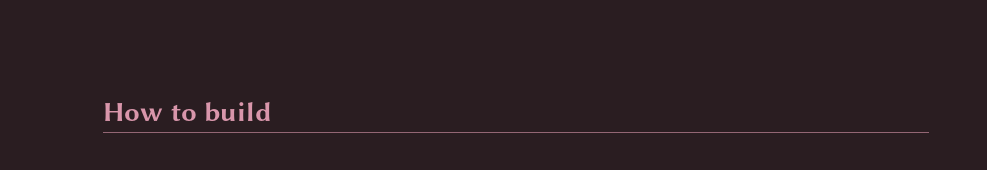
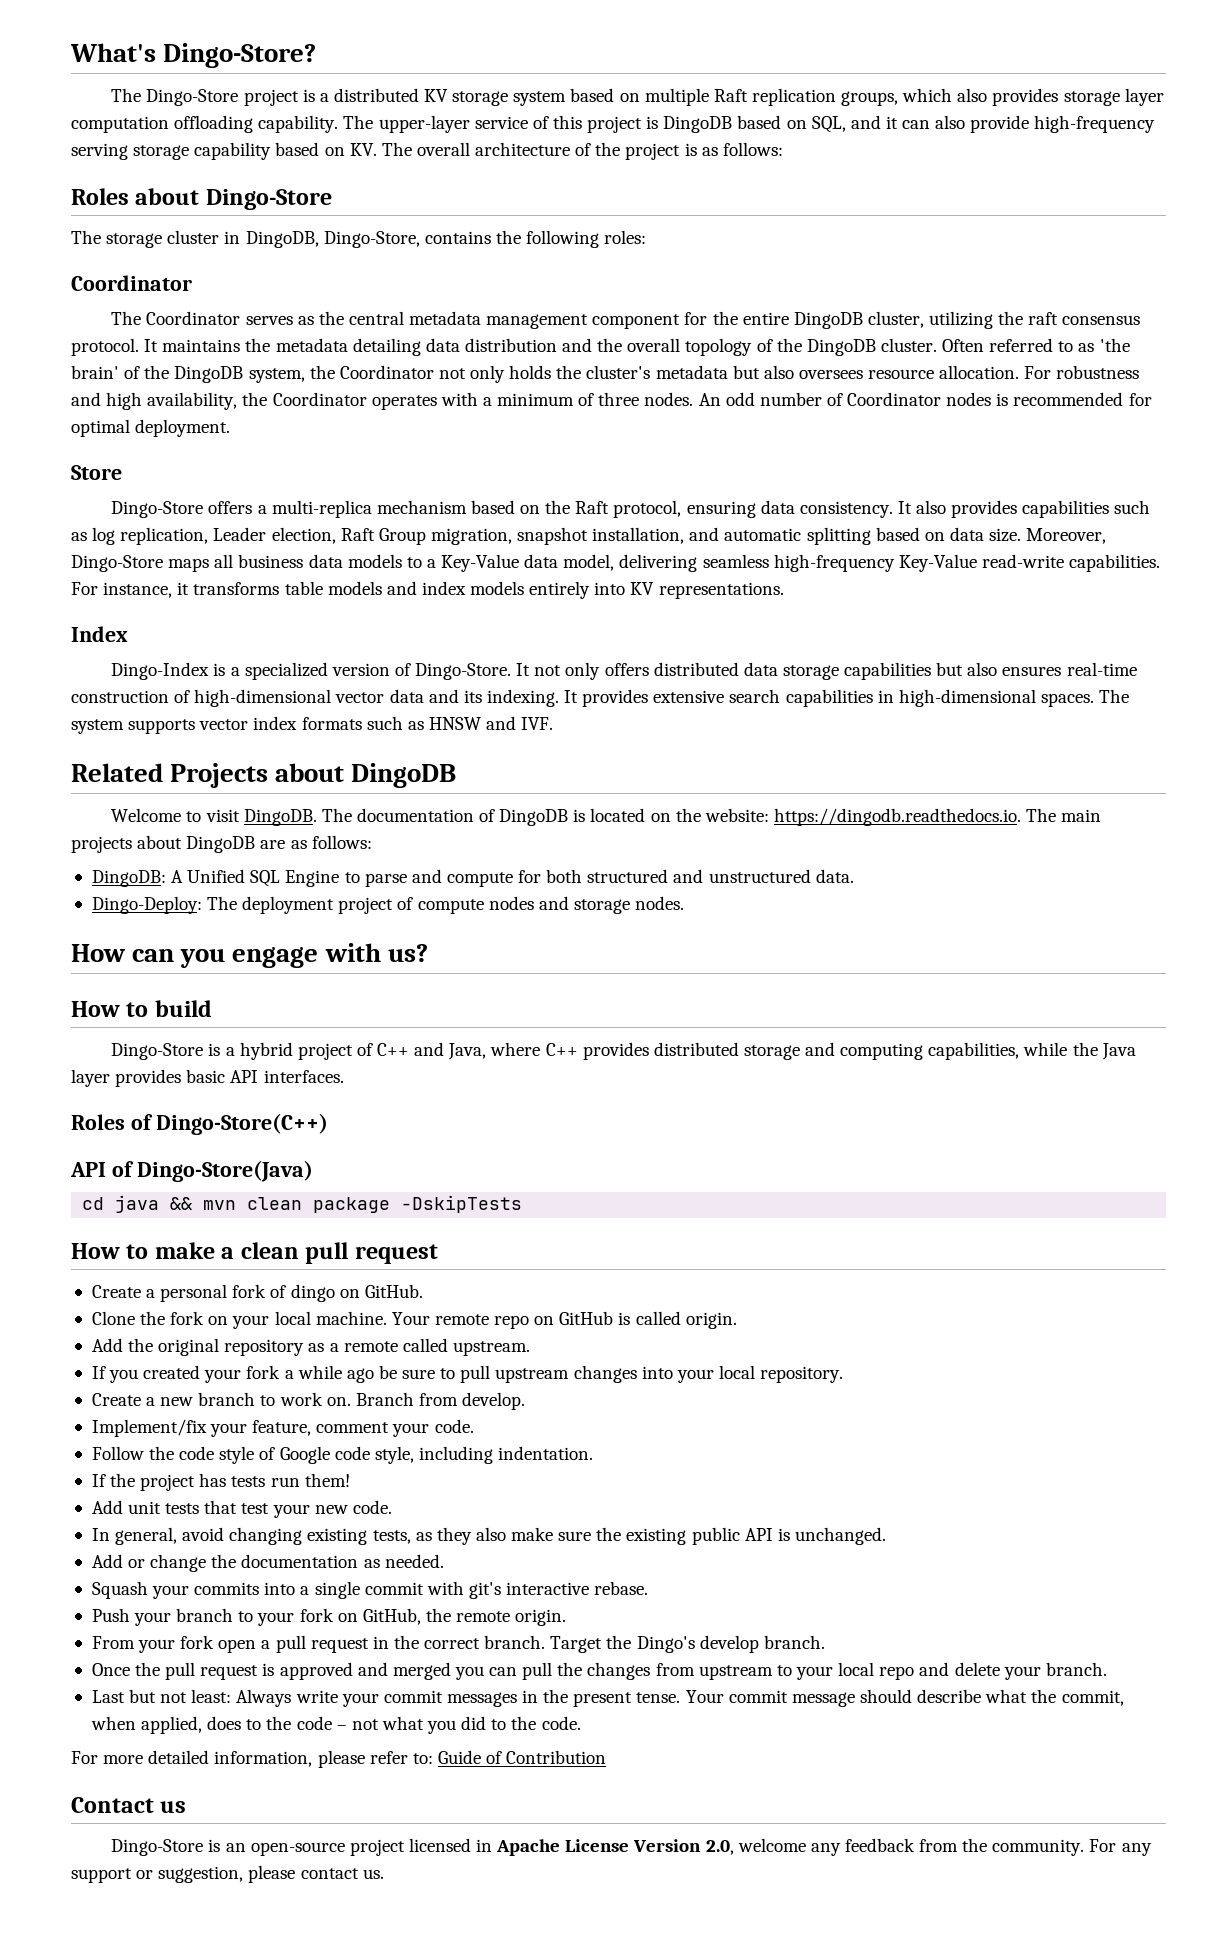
[103,102,273,122] How to build -> [70,43,317,68] [111,88,1164,106] [71,115,1156,133] [71,142,783,160] [71,188,332,210] [71,230,647,248] [71,275,192,291] [111,311,1141,329] [71,338,1130,356] [71,365,1140,383] [71,392,1152,410] [71,419,231,437] [71,465,122,480] [111,500,1151,518] [71,527,1107,545] [71,554,1161,572] [71,581,784,599] [71,626,128,642] [111,662,1137,680] [71,689,1130,707] [71,716,554,734] [71,763,457,788] [111,808,1102,826] [71,835,372,853] [91,869,854,887] [91,896,685,914] [71,943,428,968] [71,1000,212,1017] [111,1042,1136,1060] [71,1069,344,1087] [71,1113,328,1135] [70,1160,313,1182] [82,1195,523,1213] [71,1242,438,1264] [91,1284,423,1302] [91,1311,737,1329] [91,1338,530,1356] [91,1365,844,1383] [91,1392,526,1410] [91,1419,474,1437] [91,1446,594,1464] [91,1473,350,1491] [91,1500,392,1518] [91,1527,886,1545] [91,1554,444,1572] [91,1581,649,1599] [91,1608,567,1626] [91,1635,825,1653] [91,1662,1107,1680] [91,1689,1124,1707] [90,1716,581,1734] [71,1750,607,1768] [71,1797,187,1813] [111,1838,1152,1856] [71,1865,384,1883] What's Dingo-Store? // The Dingo-Store project is a distributed KV storage system based on multiple Raft replication groups, which also provides storage layer computation offloading capability. The upper-layer service of this project is DingoDB based on SQL, and it can also provide high-frequency serving storage capability based on KV. The overall architecture of the project is as follows: // Roles about Dingo-Store // The storage cluster in DingoDB, Dingo-Store, contains the following roles: // Coordinator // The Coordinator serves as the central metadata management component for the entire DingoDB cluster, utilizing the raft consensus protocol. It maintains the metadata detailing data distribution and the overall topology of the DingoDB cluster. Often referred to as 'the brain' of the DingoDB system, the Coordinator not only holds the cluster's metadata but also oversees resource allocation. For robustness and high availability, the Coordinator operates with a minimum of three nodes. An odd number of Coordinator nodes is recommended for optimal deployment. // Store // Dingo-Store offers a multi-replica mechanism based on the Raft protocol, ensuring data consistency. It also provides capabilities such as log replication, Leader election, Raft Group migration, snapshot installation, and automatic splitting based on data size. Moreover, Dingo-Store maps all business data models to a Key-Value data model, delivering seamless high-frequency Key-Value read-write capabilities. For instance, it transforms table models and index models entirely into KV representations. // Index // Dingo-Index is a specialized version of Dingo-Store. It not only offers distributed data storage capabilities but also ensures real-time construction of high-dimensional vector data and its indexing. It provides extensive search capabilities in high-dimensional spaces. The system supports vector index formats such as HNSW and IVF. // Related Projects about DingoDB // Welcome to visit DingoDB. The documentation of DingoDB is located on the website: https://dingodb.readthedocs.io. The main projects about DingoDB are as follows: // DingoDB: A Unified SQL Engine to parse and compute for both structured and unstructured data. // Dingo-Deploy: The deployment project of compute nodes and storage nodes. // How can you engage with us? // How to build // Dingo-Store is a hybrid project of C++ and Java, where C++ provides distributed storage and computing capabilities, while the Java layer provides basic API interfaces. // Roles of Dingo-Store(C++) // API of Dingo-Store(Java) // cd java && mvn clean package -DskipTests // How to make a clean pull request // Create a personal fork of dingo on GitHub. // Clone the fork on your local machine. Your remote repo on GitHub is called origin. // Add the original repository as a remote called upstream. // If you created your fork a while ago be sure to pull upstream changes into your local repository. // Create a new branch to work on. Branch from develop. // Implement/fix your feature, comment your code. // Follow the code style of Google code style, including indentation. // If the project has tests run them! // Add unit tests that test your new code. // In general, avoid changing existing tests, as they also make sure the existing public API is unchanged. // Add or change the documentation as needed. // Squash your commits into a single commit with git's interactive rebase. // Push your branch to your fork on GitHub, the remote origin. // From your fork open a pull request in the correct branch. Target the Dingo's develop branch. // Once the pull request is approved and merged you can pull the changes from upstream to your local repo and delete your branch. // Last but not least: Always write your commit messages in the present tense. Your commit message should describe what the commit, when applied, does to the code – not what you did to the code. // For more detailed information, please refer to: Guide of Contribution // Contact us // Dingo-Store is an open-source project licensed in Apache License Version 2.0, welcome any feedback from the community. For any support or suggestion, please contact us.

